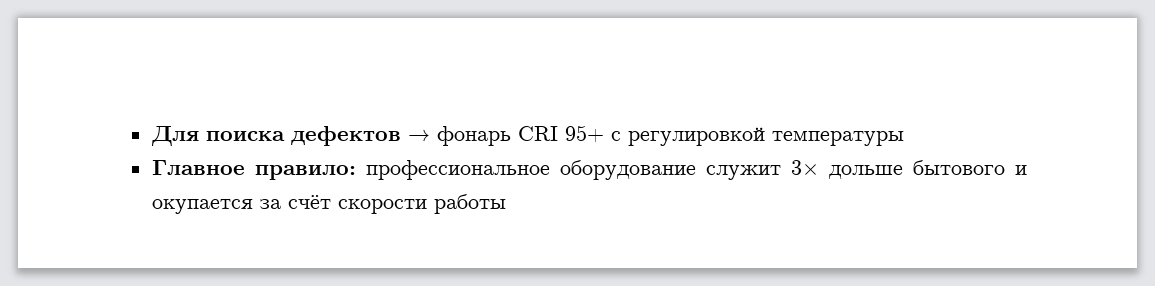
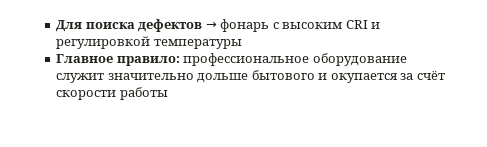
[517,125,621,142] CRI 95+ с -> [272,20,381,29] с высоким CRI и
[790,160,819,175] 3× -> [107,73,194,80] значительно

